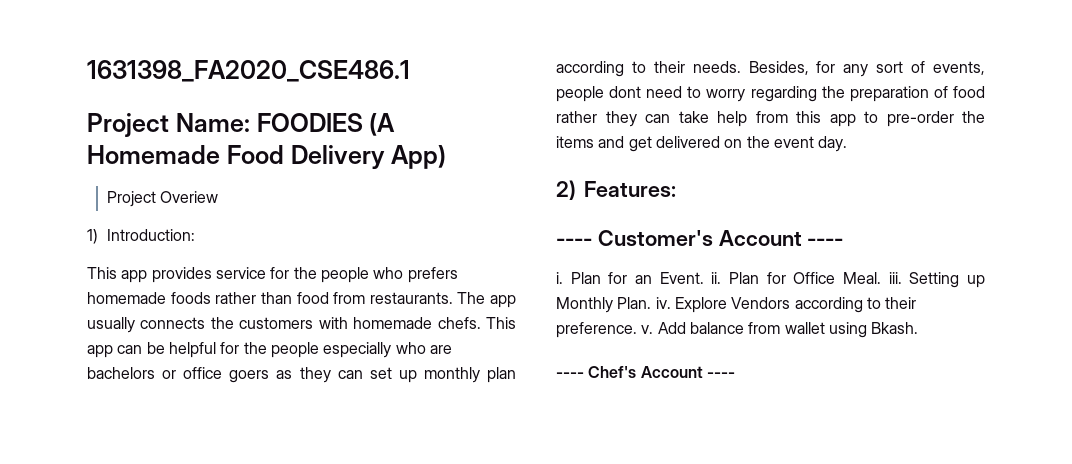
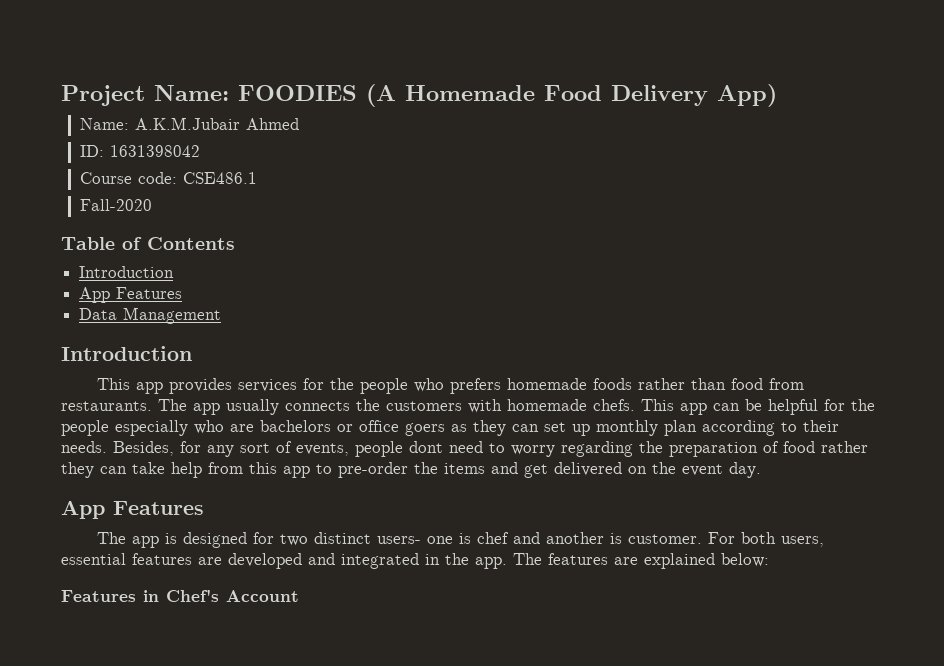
[87,60,410,82] 1631398_FA2020_CSE486.1 // -> (61, 95) none
[106,191,219,207] [87,229,195,244] Project Overiew // 1) Introduction: -> [79,117,299,130] [79,145,200,157] [79,172,257,184] [79,199,152,211] [61,237,235,250] [79,266,175,278] [79,287,183,303] [79,307,222,324] [61,346,192,361] Name: A.K.M.Jubair Ahmed // ID: 1631398042 // Course code: CSE486.1 // Fall-2020 // Table of Contents // Introduction // App Features // Data Management // Introduction
[215,267,266,279] service -> [238,379,298,392] services
[556,180,676,200] [556,230,844,246] [556,272,985,288] [556,297,917,313] [556,322,919,338] [556,372,584,378] 2) Features: // ---- Customer's Account ---- // i. Plan for an Event. ii. Plan for Office Meal. iii. Setting up Monthly Plan. iv. Explore Vendors according to their preference. v. Add balance from wallet using Bkash. // ---- -> [61,500,204,519] [97,532,825,548] [61,553,769,569] [61,590,159,602] App Features // The app is designed for two distinct users- one is chef and another is customer. For both users, essential features are developed and integrated in the app. The features are explained below: // Features in
[706,372,735,378] ---- -> (299, 596) none

